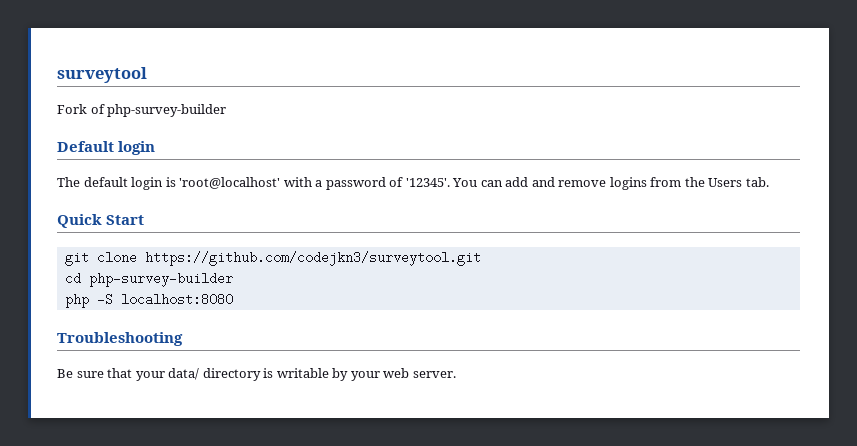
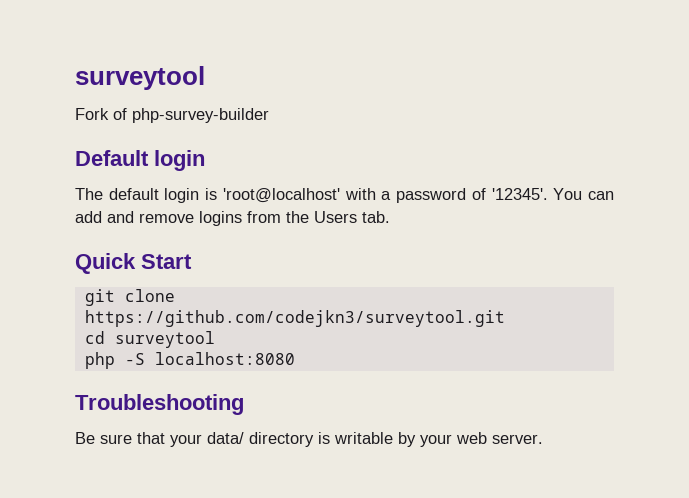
[88,272,233,287] php-survey-builder -> [114,331,215,348] surveytool

